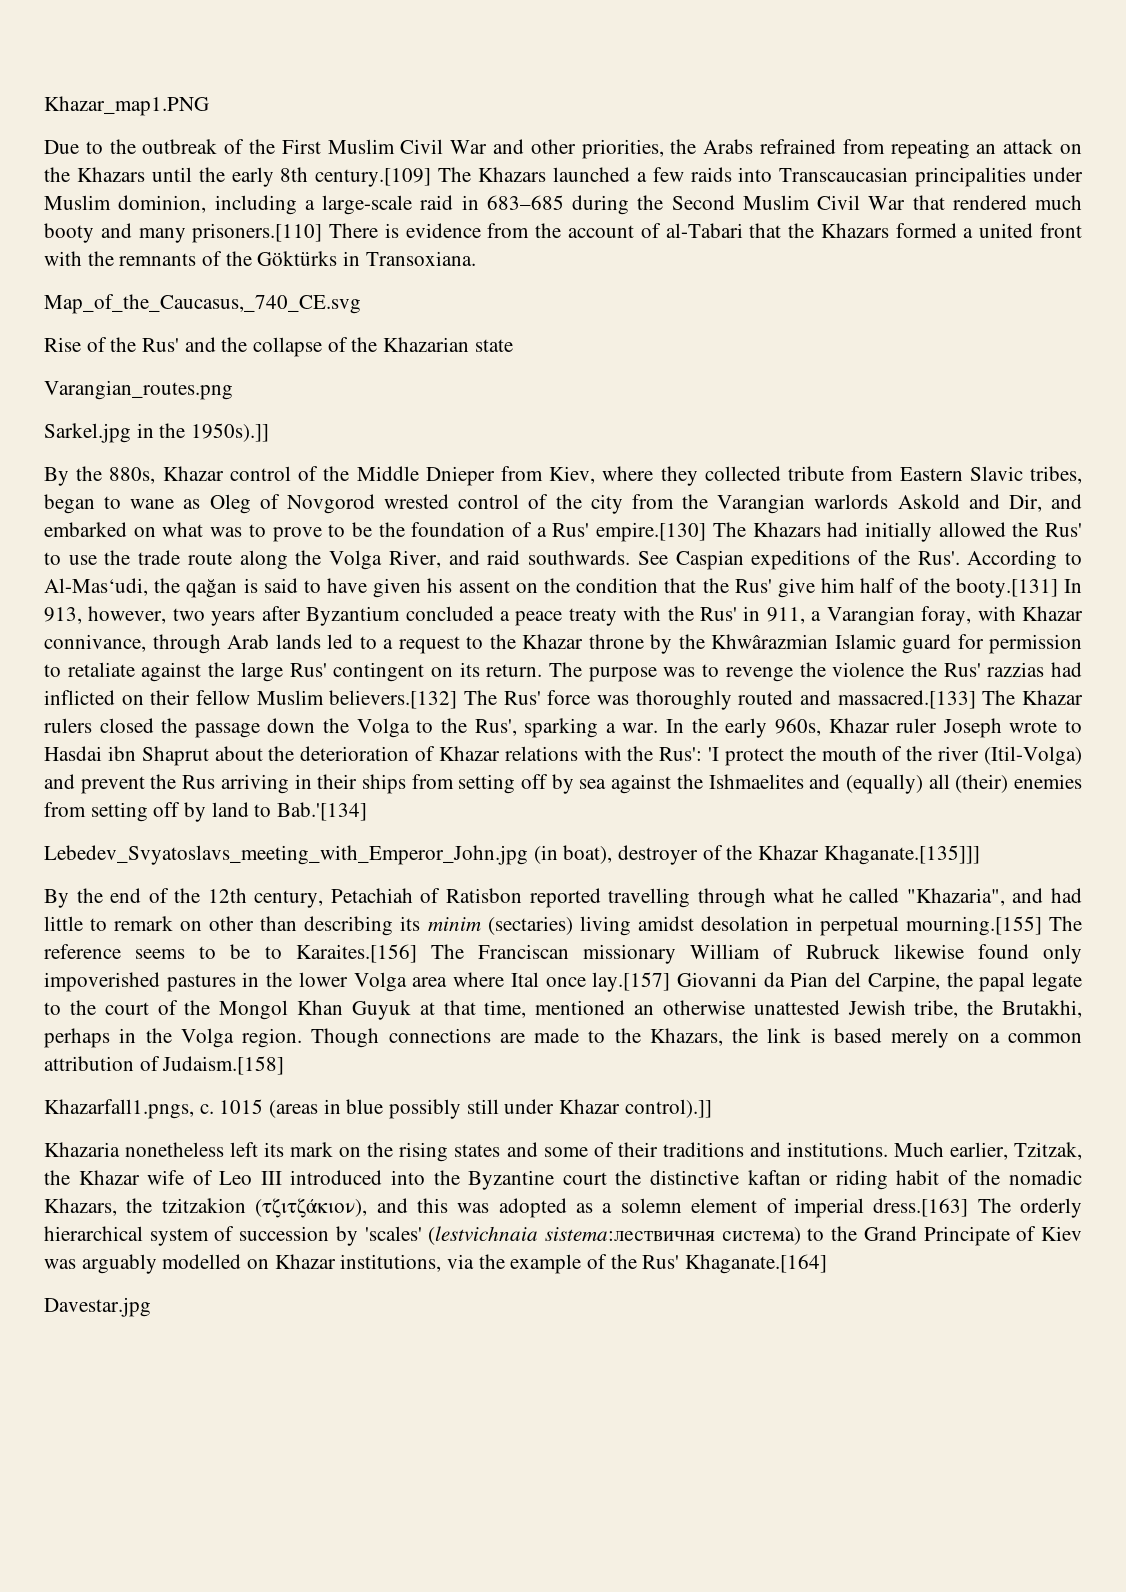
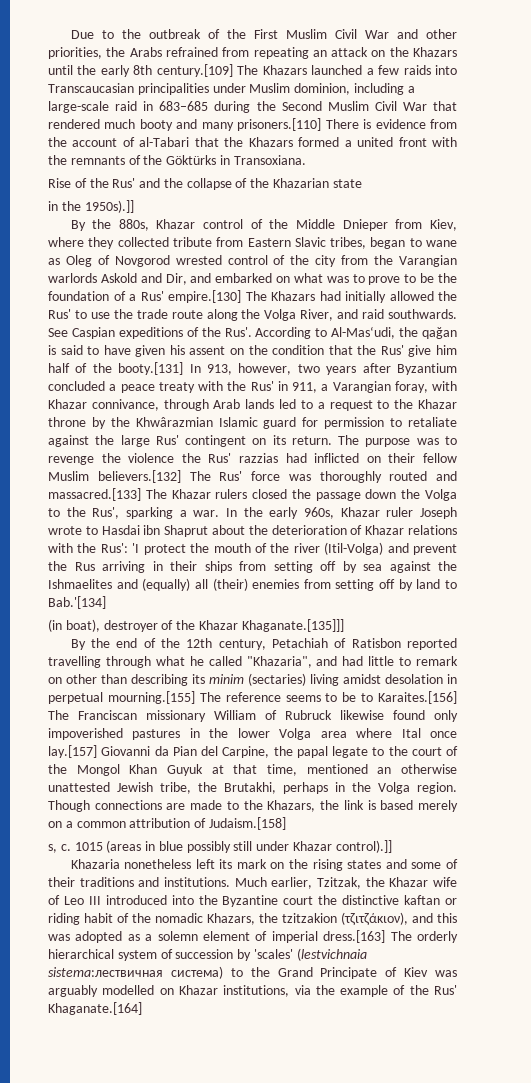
[44,96,209,116] Khazar_map1.PNG // -> (70, 34) none
[44,294,361,314] // Map_of_the_Caucasus,_740_CE.svg -> (306, 160) none
[44,380,233,400] [44,423,131,443] Varangian_routes.png // Sarkel.jpg -> (362, 183) none
[44,845,528,865] Lebedev_Svyatoslavs_meeting_with_Emperor_John.jpg -> (106, 602) none
[44,1099,194,1119] Khazarfall1.pngs, -> [48,844,57,853] s,
[44,1297,151,1317] // Davestar.jpg -> (142, 1008) none

